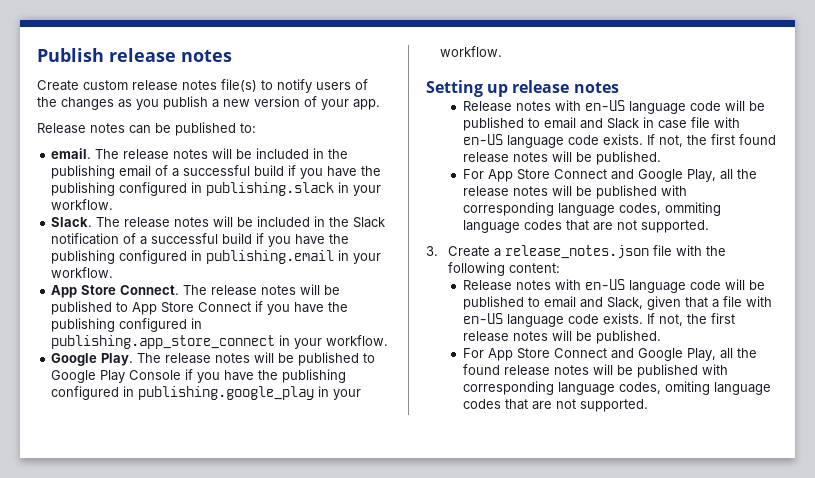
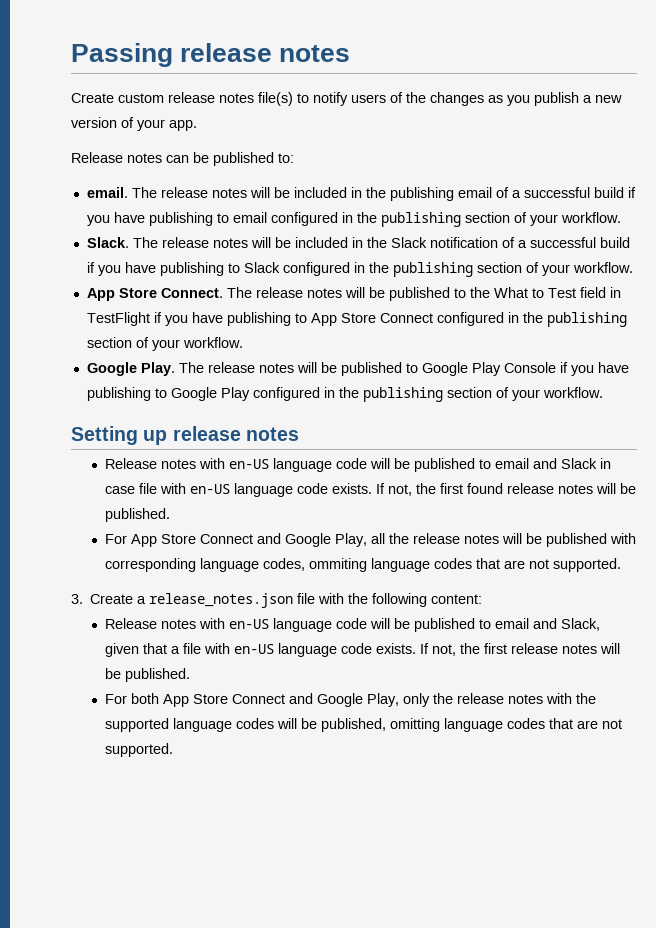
[37,48,104,62] Publish -> [71,43,173,67] Passing
[361,166,382,176] [51,182,350,196] the publishing configured in publishing.slack in -> [148,212,527,227] publishing to email configured in the publishing section of
[329,234,350,244] [51,250,350,264] the publishing configured in publishing.email in -> [159,262,539,277] publishing to Slack configured in the publishing section of
[132,301,349,315] [51,318,203,332] [51,335,291,349] App Store Connect if you have the publishing configured in publishing.app_store_connect in -> [469,287,621,298] [86,312,627,327] [86,337,149,348] the What to Test field in TestFlight if you have publishing to App Store Connect configured in the publishing section of
[258,369,347,383] [51,386,330,400] the publishing configured in publishing.google_play in -> [86,387,509,402] publishing to Google Play configured in the publishing section of
[487,348,757,361] [462,364,728,378] [462,381,710,395] App Store Connect and Google Play, all the found release notes will be published with corresponding language codes, omiting -> [130,693,596,707] [104,718,440,732] both App Store Connect and Google Play, only the release notes with the supported language codes will be published, omitting

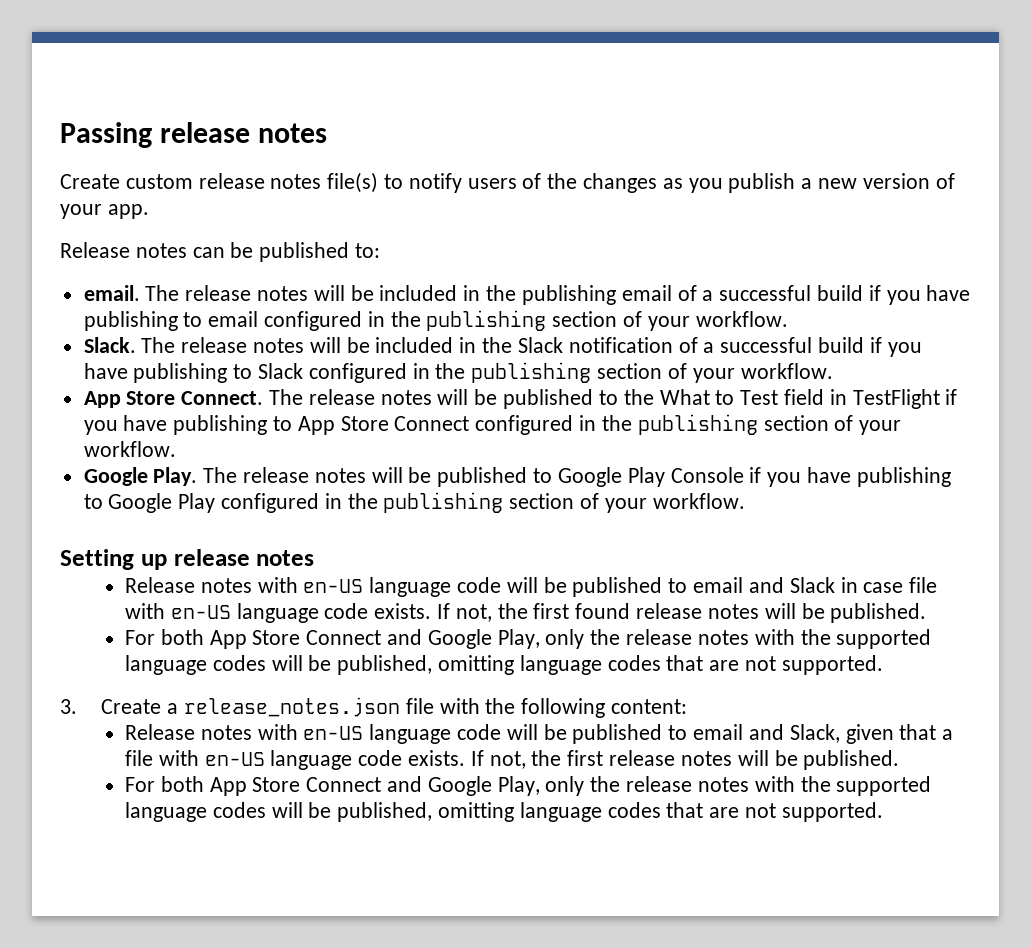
[130,533,636,547] [104,558,367,572] App Store Connect and Google Play, all the release notes will be published with corresponding language codes, ommiting -> [160,629,932,649] [125,655,515,675] both App Store Connect and Google Play, only the release notes with the supported language codes will be published, omitting

